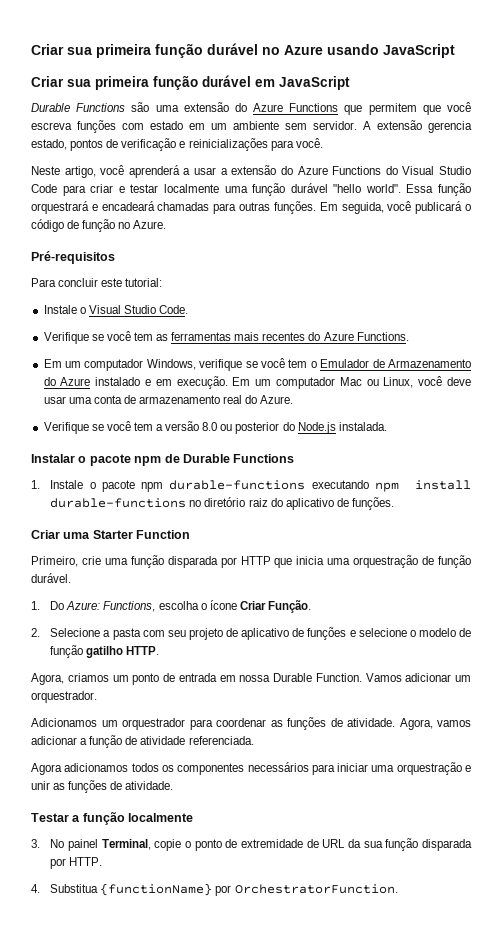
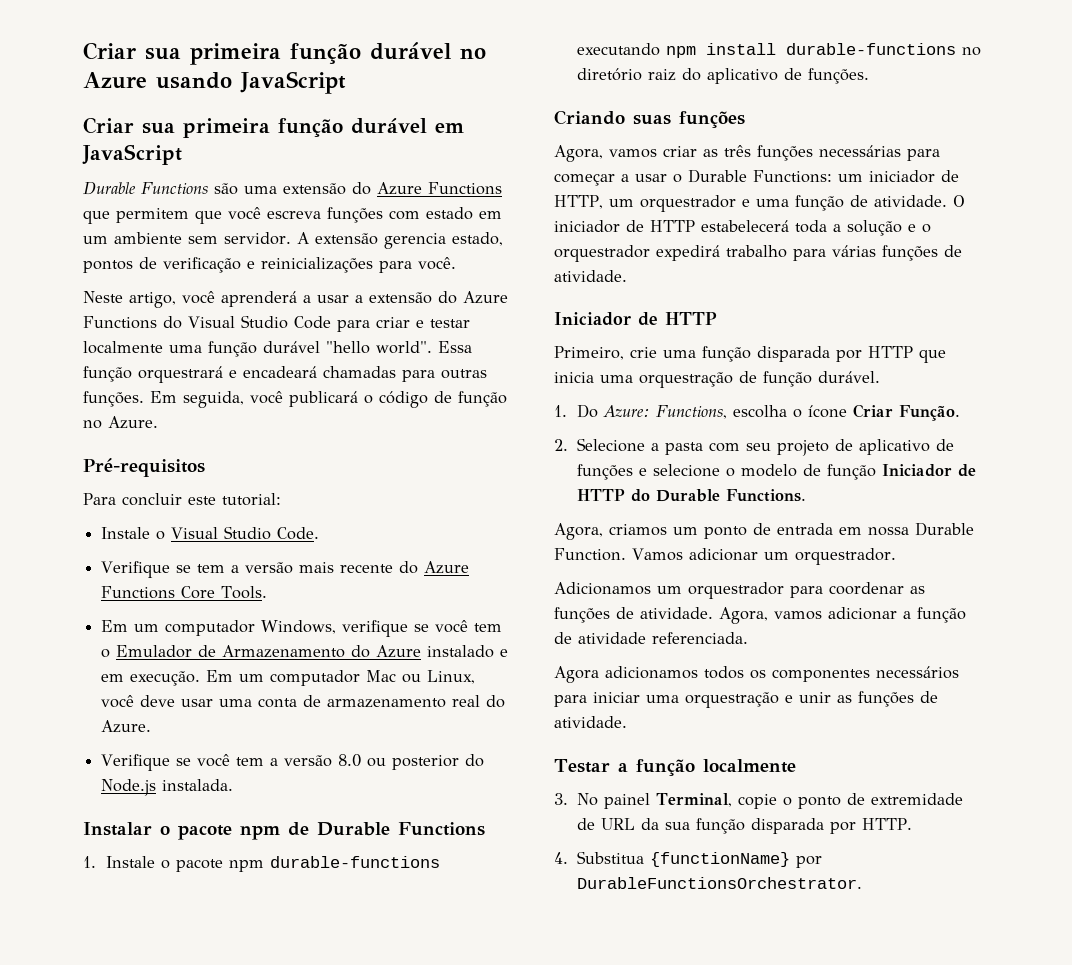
[106,331,409,341] você tem as ferramentas mais recentes do Azure Functions. -> [197,561,470,574] [101,586,268,599] tem a versão mais recente do Azure Functions Core Tools.
[31,530,191,539] Criar uma Starter Function -> [554,110,745,128] [554,145,940,162] [554,169,959,186] [554,195,965,212] [554,220,931,236] [554,245,962,262] [554,270,627,282] [554,312,717,326] Criando suas funções // Agora, vamos criar as três funções necessárias para começar a usar o Durable Functions: um iniciador de HTTP, um orquestrador e uma função de atividade. O iniciador de HTTP estabelecerá toda a solução e o orquestrador expedirá trabalho para várias funções de atividade. // Iniciador de HTTP
[86,646,160,658] gatilho HTTP. -> [881,464,976,477] [576,489,806,502] Iniciador de HTTP do Durable Functions.
[234,884,398,894] OrchestratorFunction. -> [576,877,862,889] DurableFunctionsOrchestrator.

